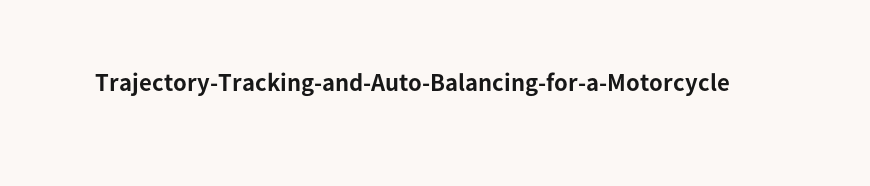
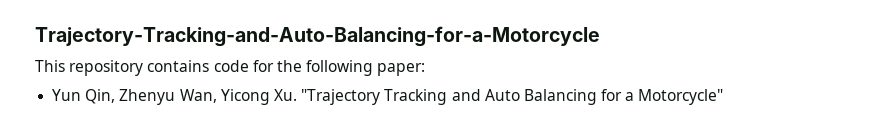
(730, 84) none -> [35,60,426,76] [52,89,724,105] // This repository contains code for the following paper: // Yun Qin, Zhenyu Wan, Yicong Xu. "Trajectory Tracking and Auto Balancing for a Motorcycle"

